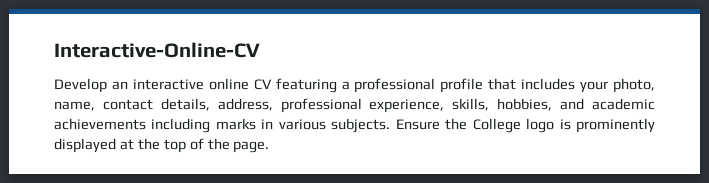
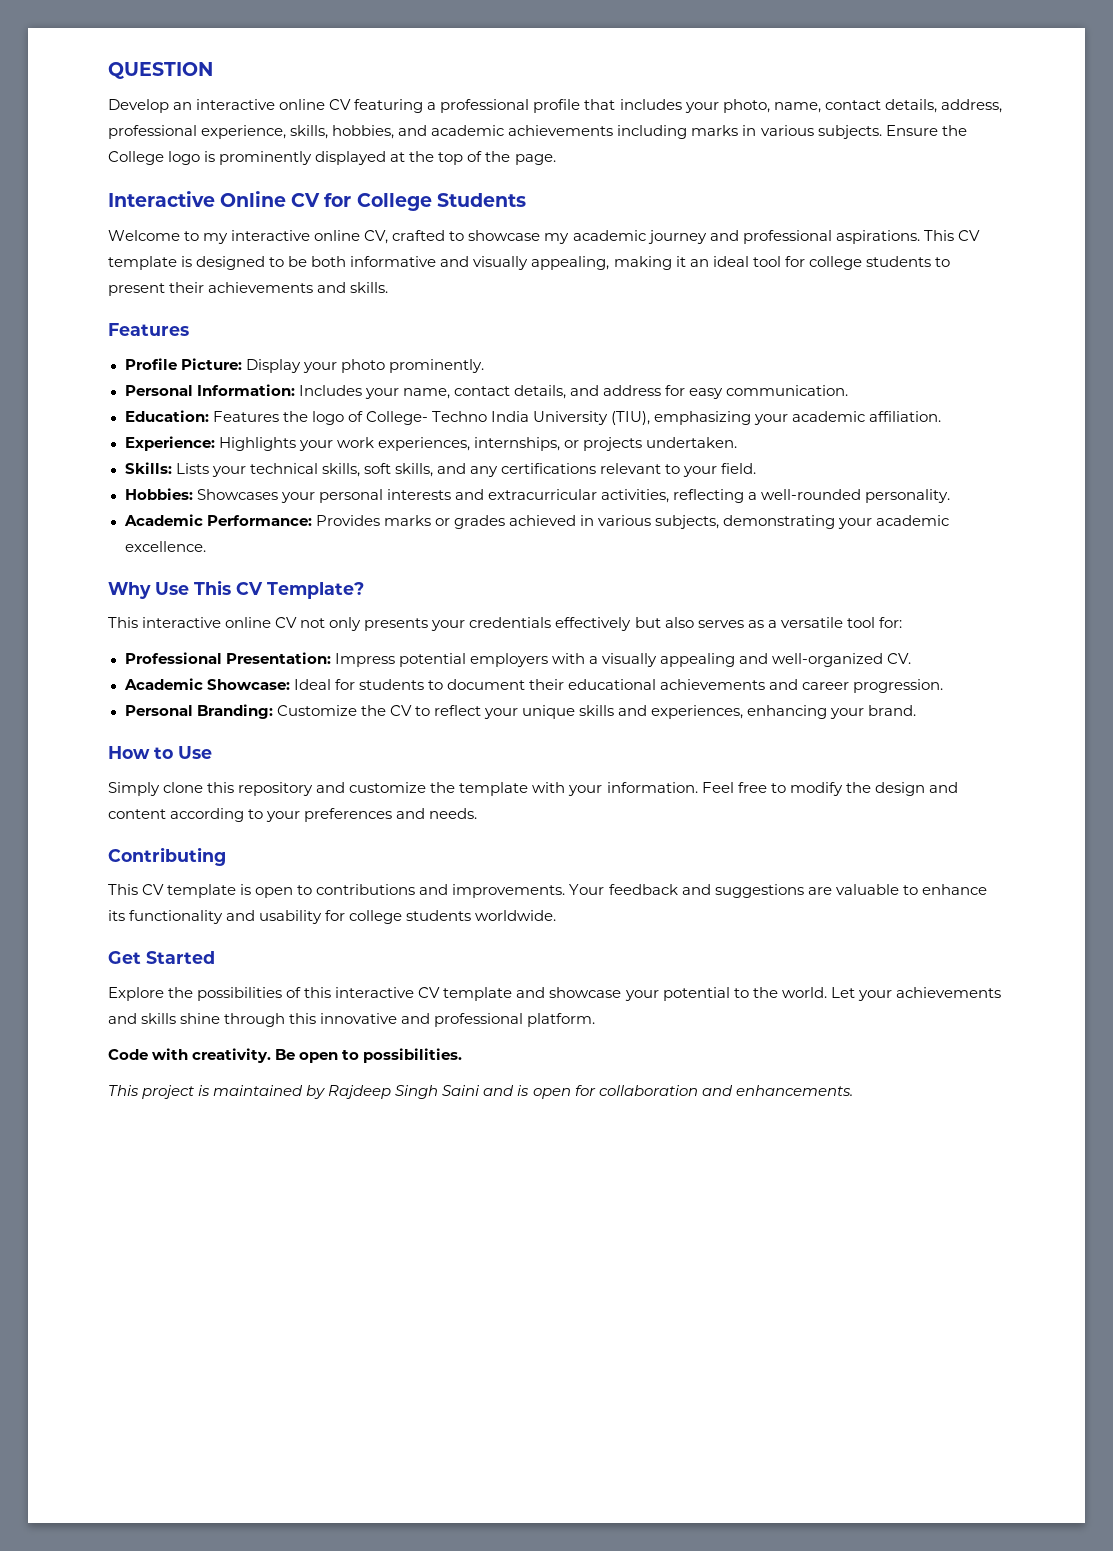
[54,42,260,58] Interactive-Online-CV -> [108,62,213,79] QUESTION
(270, 147) none -> [108,191,526,211] [108,230,980,244] [108,256,950,270] [108,282,389,296] [108,323,189,336] [124,358,484,373] [124,384,849,399] [124,410,942,425] [124,436,737,451] [124,462,757,477] [124,488,951,503] [123,514,950,529] [124,541,206,552] [108,580,364,599] [108,617,902,631] [124,652,912,667] [123,678,944,693] [124,704,917,719] [108,746,212,759] [108,782,958,796] [108,808,478,822] [108,847,226,866] [108,884,987,898] [108,910,557,924] [108,951,215,964] [108,987,1001,1001] [108,1013,596,1027] [108,1048,463,1063] [108,1085,853,1099] // Interactive Online CV for College Students // Welcome to my interactive online CV, crafted to showcase my academic journey and professional aspirations. This CV template is designed to be both informative and visually appealing, making it an ideal tool for college students to present their achievements and skills. // Features // Profile Picture: Display your photo prominently. // Personal Information: Includes your name, contact details, and address for easy communication. // Education: Features the logo of College- Techno India University (TIU), emphasizing your academic affiliation. // Experience: Highlights your work experiences, internships, or projects undertaken. // Skills: Lists your technical skills, soft skills, and any certifications relevant to your field. // Hobbies: Showcases your personal interests and extracurricular activities, reflecting a well-rounded personality. // Academic Performance: Provides marks or grades achieved in various subjects, demonstrating your academic excellence. // Why Use This CV Template? // This interactive online CV not only presents your credentials effectively but also serves as a versatile tool for: // Professional Presentation: Impress potential employers with a visually appealing and well-organized CV. // Academic Showcase: Ideal for students to document their educational achievements and career progression. // Personal Branding: Customize the CV to reflect your unique skills and experiences, enhancing your brand. // How to Use // Simply clone this repository and customize the template with your information. Feel free to modify the design and content according to your preferences and needs. // Contributing // This CV template is open to contributions and improvements. Your feedback and suggestions are valuable to enhance its functionality and usability for college students worldwide. // Get Started // Explore the possibilities of this interactive CV template and showcase your potential to the world. Let your achievements and skills shine through this innovative and professional platform. // Code with creativity. Be open to possibilities. // This project is maintained by Rajdeep Singh Saini and is open for collaboration and enhancements.

